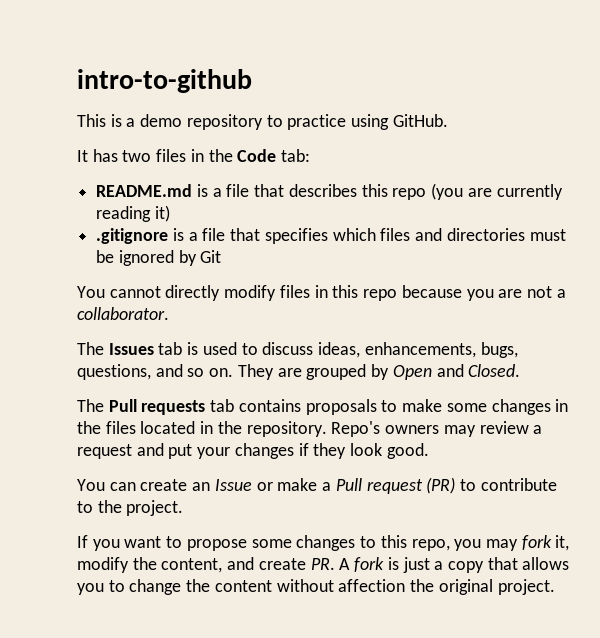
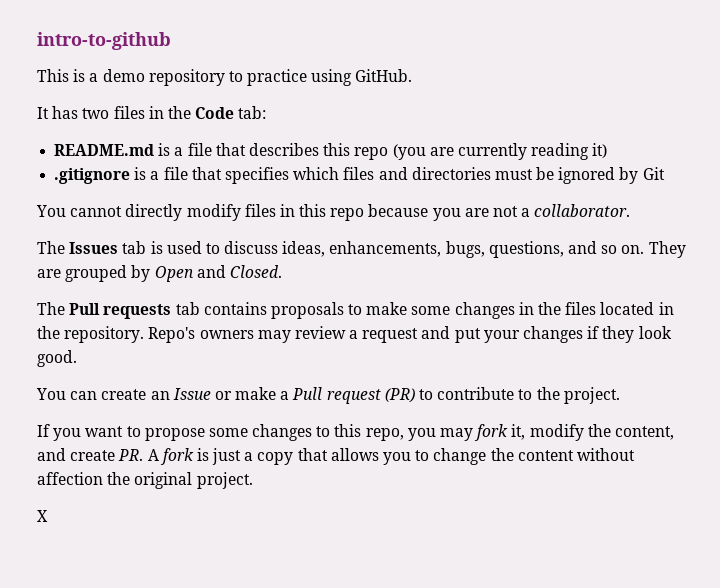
(555, 587) none -> [37,510,48,522] // X

